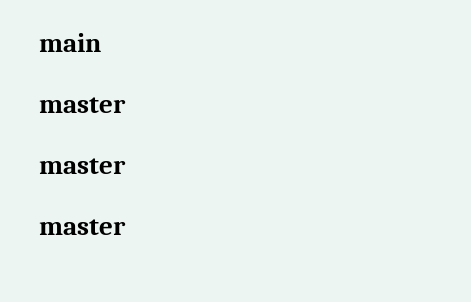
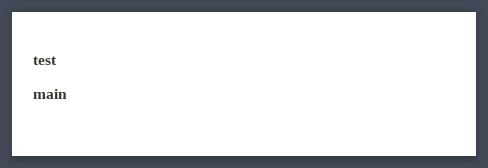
(39, 42) none -> [33,56,57,65] test //
[39,97,126,113] [39,158,126,174] [39,219,126,235] // master // master // master -> (67, 94) none

